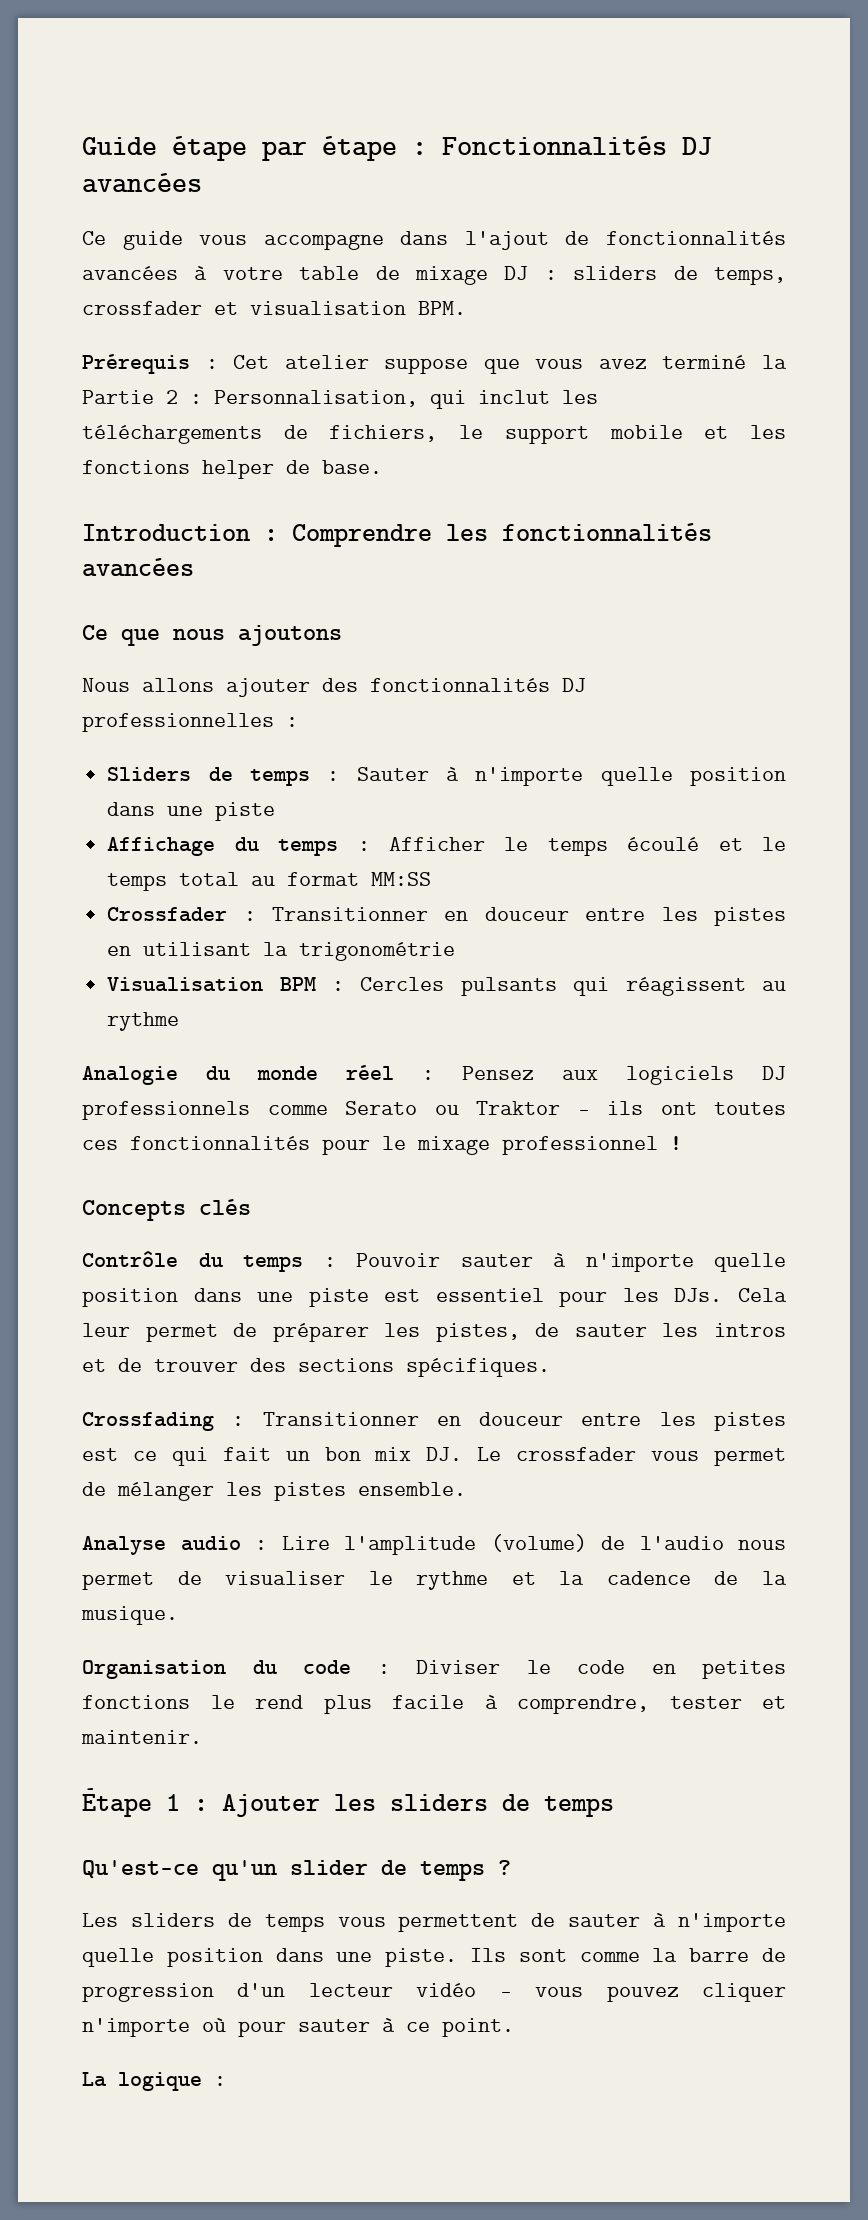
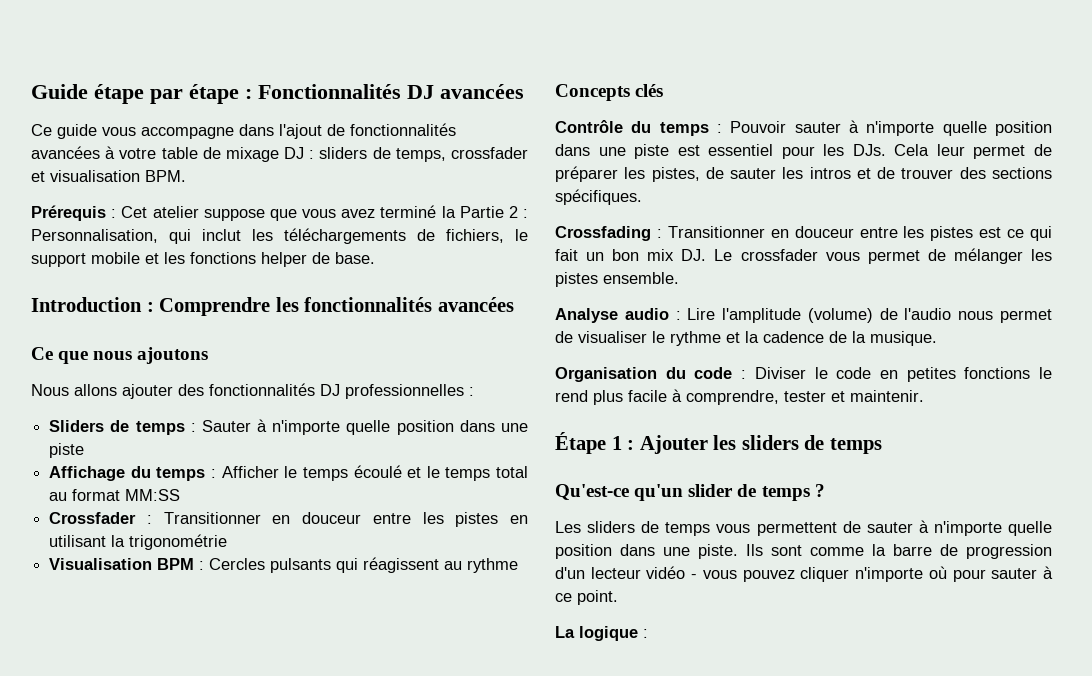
[82,1065,786,1085] [82,1101,786,1120] [82,1136,682,1155] // Analogie du monde réel : Pensez aux logiciels DJ professionnels comme Serato ou Traktor - ils ont toutes ces fonctionnalités pour le mixage professionnel ! -> (519, 565) none

